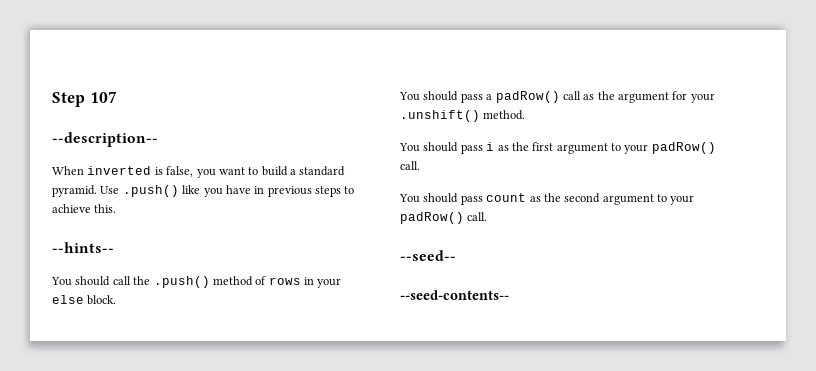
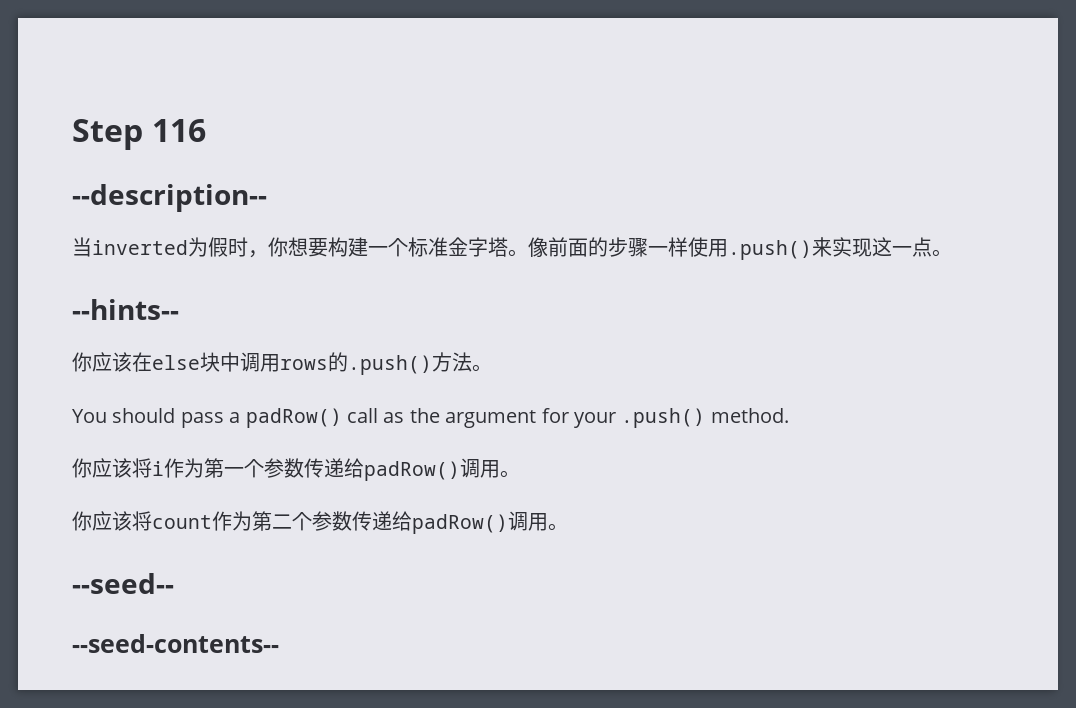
[89,91,117,103] 107 -> [151,119,206,142] 116
[52,166,346,178] [52,185,355,197] [52,204,117,213] [52,242,114,253] [51,276,342,288] [52,295,117,305] When inverted is false, you want to build a standard pyramid. Use .push() like you have in previous steps to achieve this. // --hints-- // You should call the .push() method of rows in your else block. -> [72,237,952,260] [72,299,179,320] [72,352,492,375] 当inverted为假时，你想要构建一个标准金字塔。像前面的步骤一样使用.push()来实现这一点。 // --hints-- // 你应该在else块中调用rows的.push()方法。
[400,110,480,122] .unshift() -> [621,408,706,428] .push()
[399,142,716,154] [400,161,420,170] [399,193,695,205] [400,212,488,224] You should pass i as the first argument to your padRow() call. // You should pass count as the second argument to your padRow() call. -> [72,458,520,481] [72,511,568,534] 你应该将i作为第一个参数传递给padRow()调用。 // 你应该将count作为第二个参数传递给padRow()调用。

